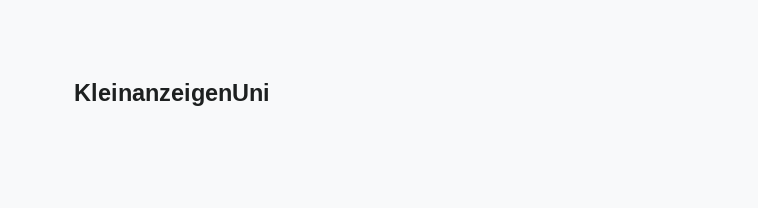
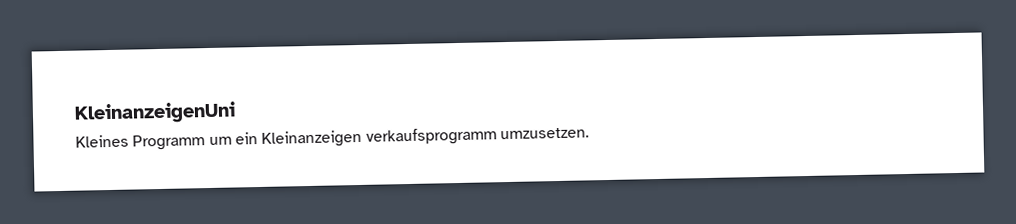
(270, 94) none -> [75,127,589,151] // Kleines Programm um ein Kleinanzeigen verkaufsprogramm umzusetzen.

